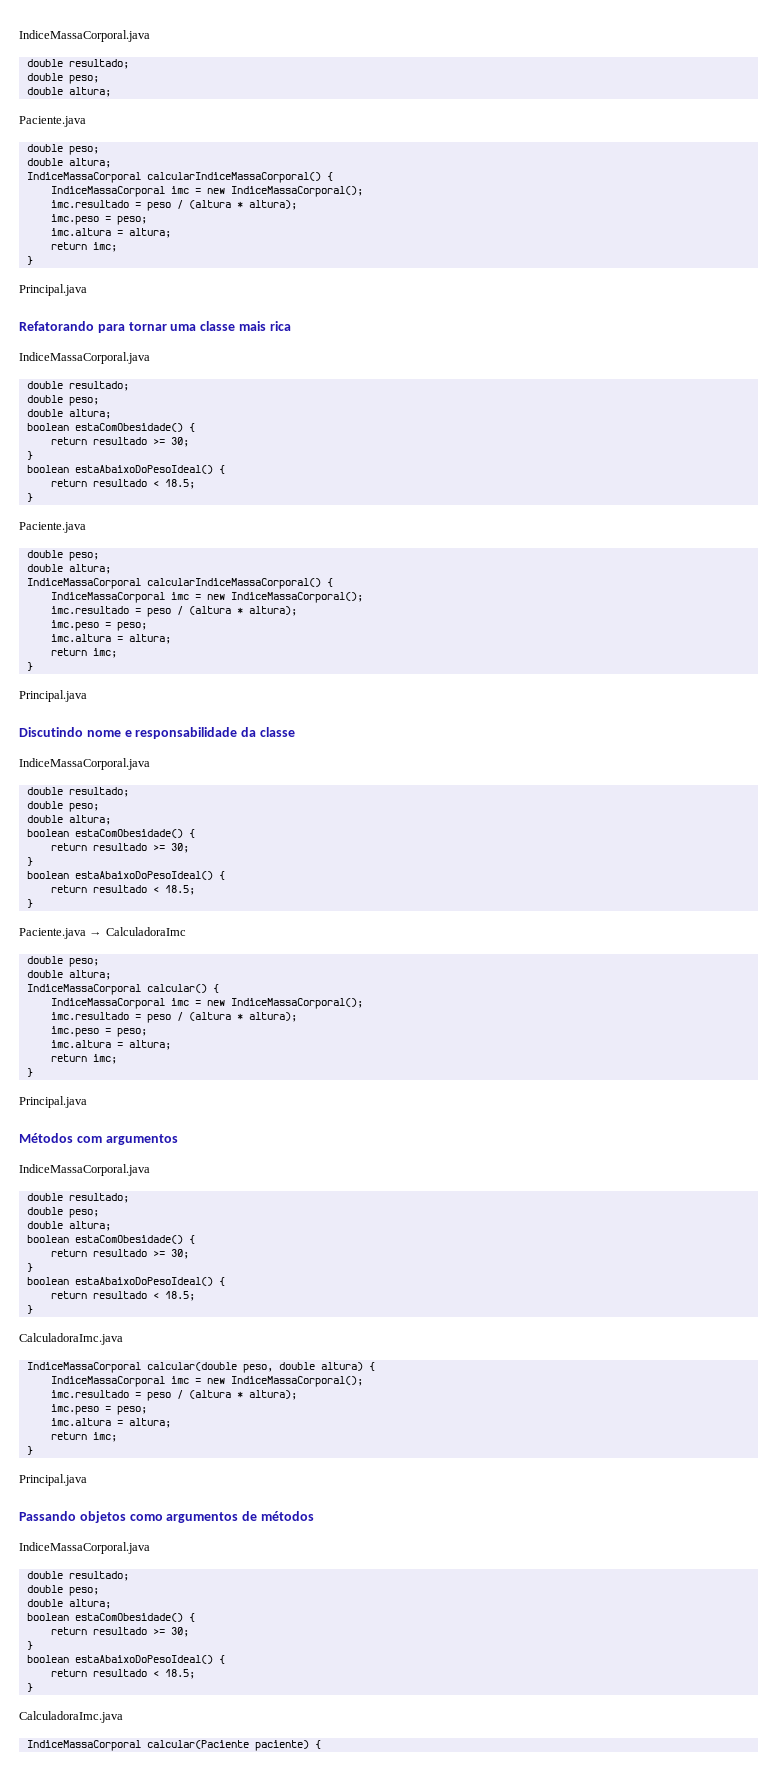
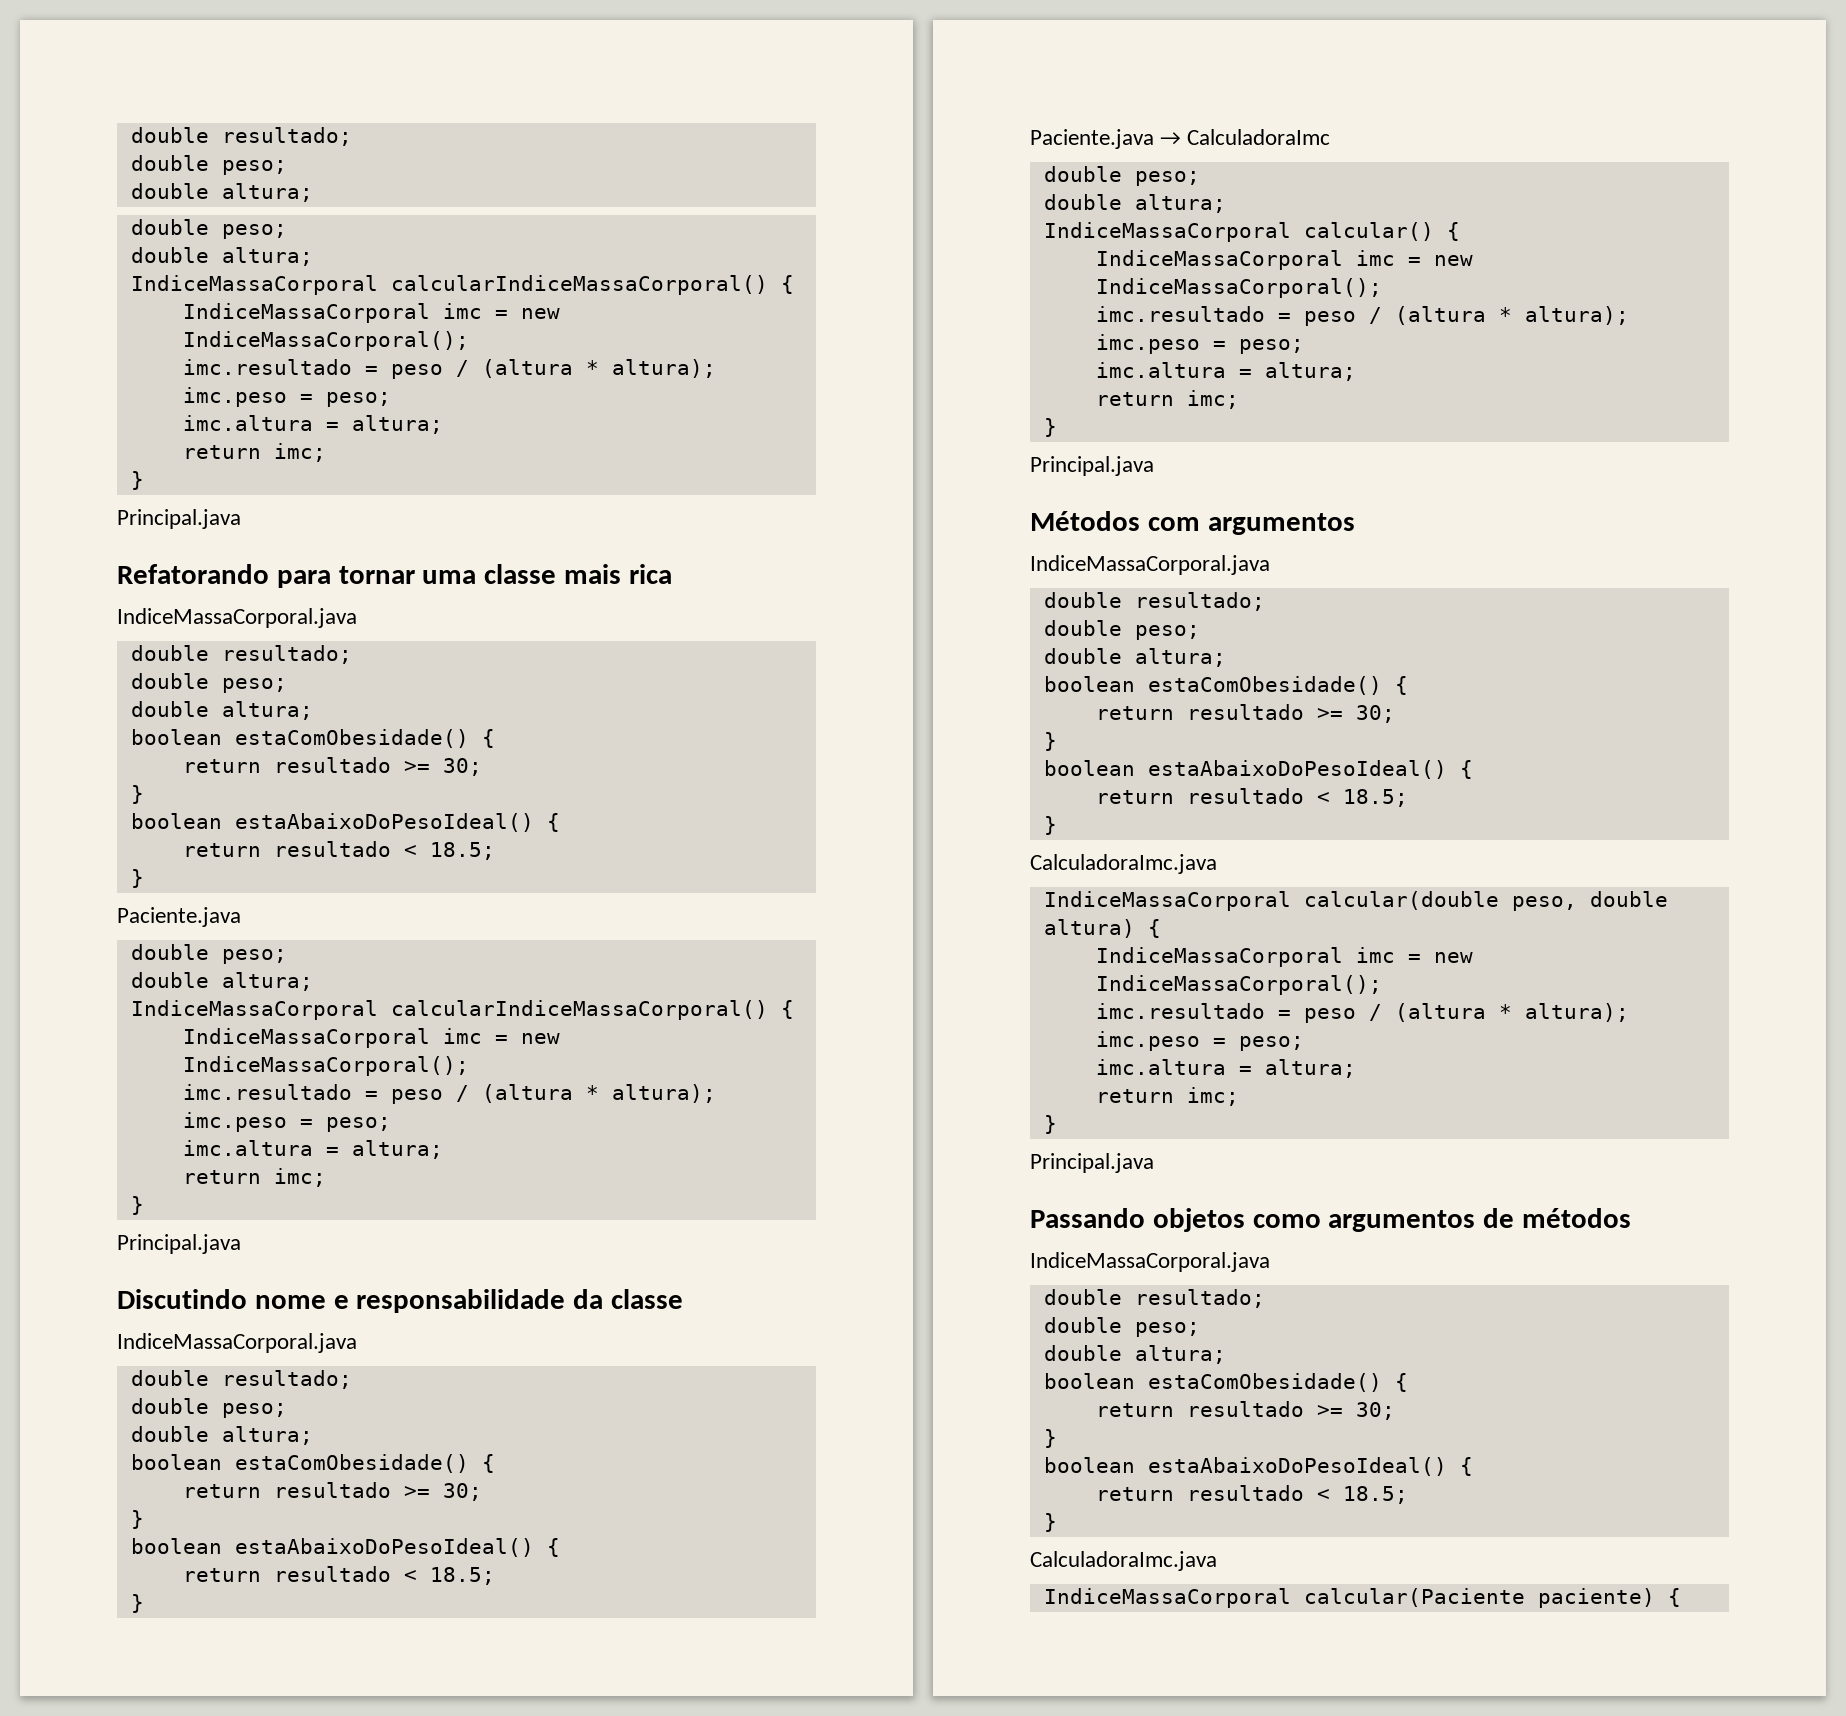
[19,30,150,42] [26,59,129,69] [26,73,99,84] [26,87,111,97] [19,116,86,127] IndiceMassaCorporal.java // double resultado; // double peso; // double altura; // Paciente.java -> [130,127,352,146] [130,155,287,175] [130,183,313,202] double resultado; // double peso; // double altura;

